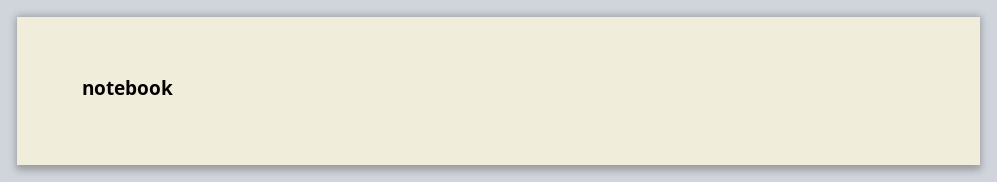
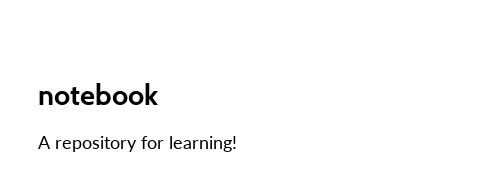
(173, 87) none -> [38,136,237,152] // A repository for learning!

